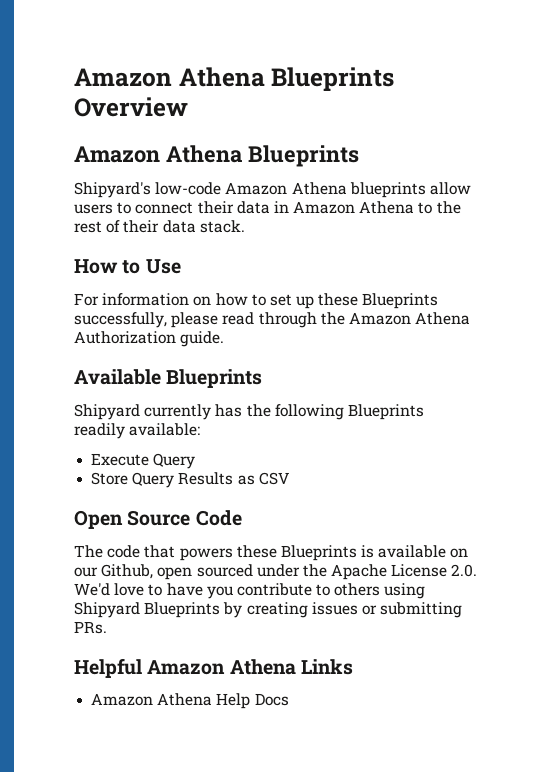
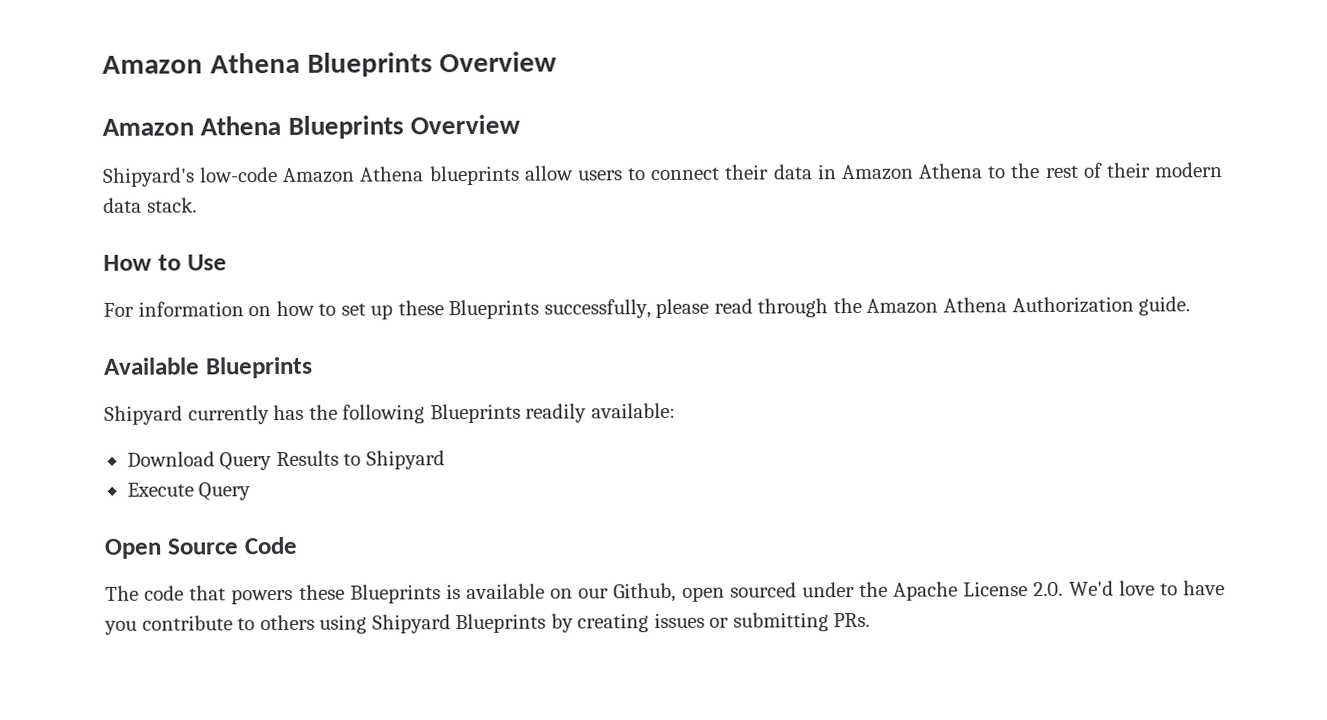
(359, 156) none -> [409,114,521,135] Overview
(160, 226) none -> [1153,162,1223,178] modern
[91,453,196,469] [91,472,289,488] Execute Query // Store Query Results as CSV -> [126,450,445,471] [126,482,252,501] Download Query Results to Shipyard // Execute Query
[74,658,353,678] [91,693,289,709] // Helpful Amazon Athena Links // Amazon Athena Help Docs -> (871, 620) none

